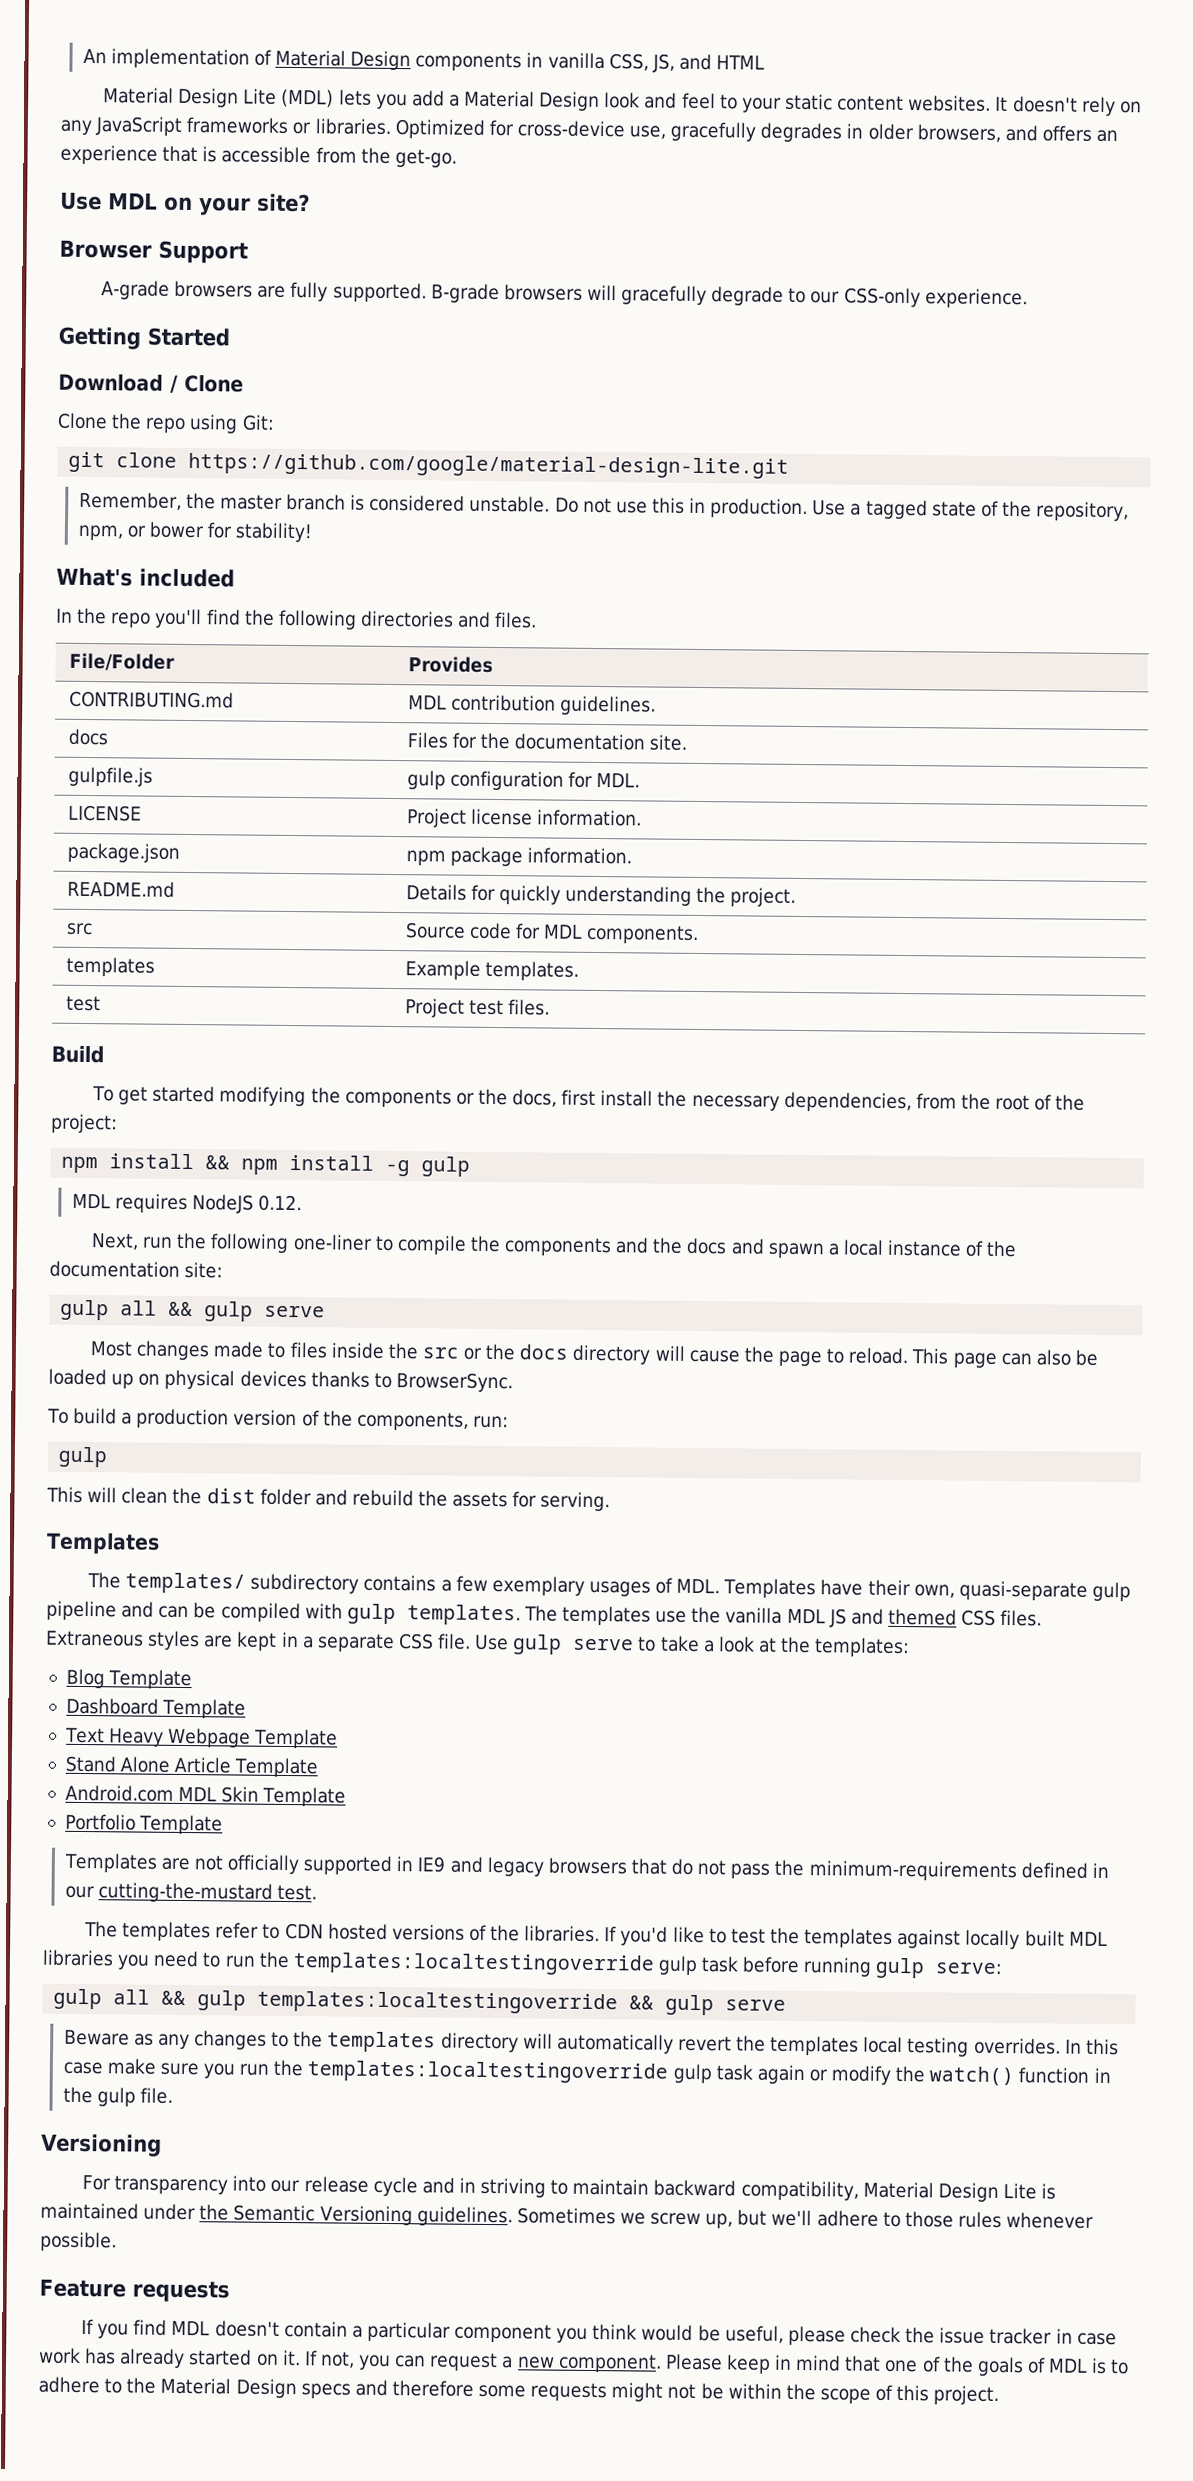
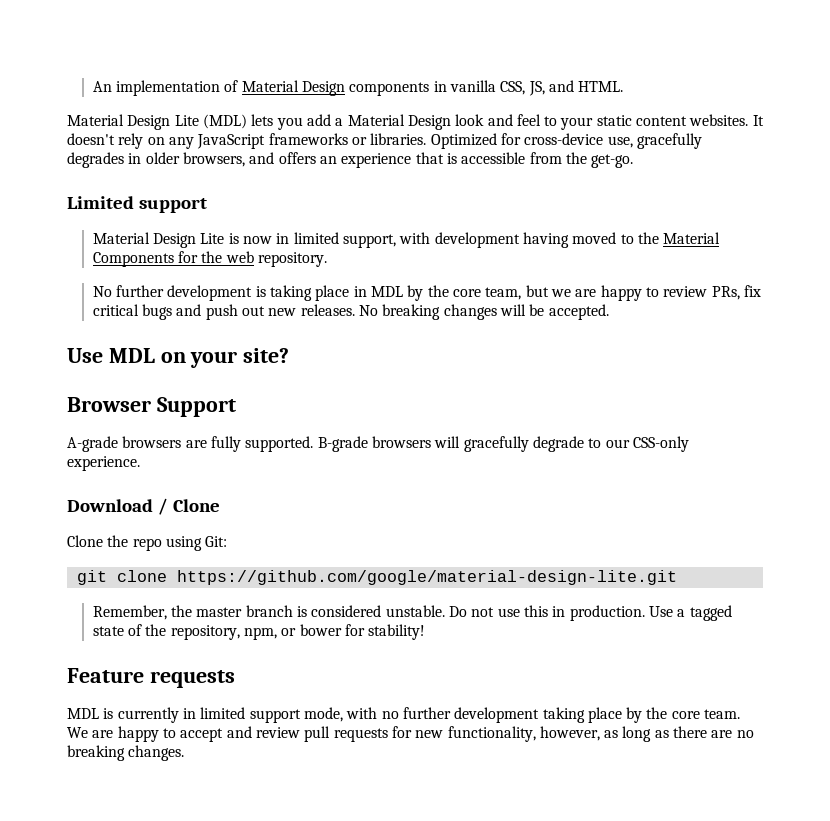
[716,55,766,70] HTML -> [578,81,624,92] HTML.
(457, 158) none -> [67,196,207,213] [92,232,721,248] [92,251,328,267] [92,285,761,301] [92,304,609,320] // Limited support // Material Design Lite is now in limited support, with development having moved to the Material Components for the web repository. // No further development is taking place in MDL by the core team, but we are happy to review PRs, fix critical bugs and push out new releases. No breaking changes will be accepted.
[58,326,230,350] // Getting Started -> (140, 463) none
[56,567,235,588] [56,607,538,630] [68,652,175,671] [407,656,493,673] [68,690,234,709] [407,694,656,716] [67,728,108,746] [406,732,688,751] [67,766,153,787] [406,770,641,791] [67,804,142,822] [406,808,642,828] [66,842,180,863] [405,846,632,867] [66,880,175,898] [405,884,797,907] [65,922,93,936] [404,922,700,944] [65,956,155,977] [404,960,579,981] [65,995,101,1012] [404,998,550,1018] [51,1045,105,1064] [92,1085,1086,1113] [51,1113,118,1134] [61,1153,471,1177] [71,1193,303,1214] [91,1232,1018,1259] [49,1260,224,1279] [60,1299,326,1322] [90,1340,1098,1368] [48,1368,513,1393] [47,1407,510,1431] [58,1446,108,1468] [46,1486,611,1512] [46,1532,160,1555] [87,1572,1131,1602] [46,1600,1043,1628] [46,1630,911,1658] [65,1668,193,1690] [65,1697,247,1719] [64,1727,339,1749] [64,1755,319,1778] [64,1784,347,1807] [64,1813,224,1835] [63,1852,1109,1882] [64,1882,317,1903] [84,1921,1108,1950] [42,1949,1003,1979] [53,1988,787,2016] [63,2029,1119,2057] [62,2058,1111,2087] [62,2086,173,2107] [41,2133,162,2157] [82,2175,1057,2202] [40,2202,1095,2229] [40,2231,117,2252] [39,2278,230,2303] [81,2319,1117,2346] [38,2347,1130,2377] [38,2376,1000,2405] What's included // In the repo you'll find the following directories and files. // File/Folder | Provides // CONTRIBUTING.md | MDL contribution guidelines. // docs | Files for the documentation site. // gulpfile.js | gulp configuration for MDL. // LICENSE | Project license information. // package.json | npm package information. // README.md | Details for quickly understanding the project. // src | Source code for MDL components. // templates | Example templates. // test | Project test files. // Build // To get started modifying the components or the docs, first install the necessary dependencies, from the root of the project: // npm install && npm install -g gulp // MDL requires NodeJS 0.12. // Next, run the following one-liner to compile the components and the docs and spawn a local instance of the documentation site: // gulp all && gulp serve // Most changes made to files inside the src or the docs directory will cause the page to reload. This page can also be loaded up on physical devices thanks to BrowserSync. // To build a production version of the components, run: // gulp // This will clean the dist folder and rebuild the assets for serving. // Templates // The templates/ subdirectory contains a few exemplary usages of MDL. Templates have their own, quasi-separate gulp pipeline and can be compiled with gulp templates. The templates use the vanilla MDL JS and themed CSS files. Extraneous styles are kept in a separate CSS file. Use gulp serve to take a look at the templates: // Blog Template // Dashboard Template // Text Heavy Webpage Template // Stand Alone Article Template // Android.com MDL Skin Template // Portfolio Template // Templates are not officially supported in IE9 and legacy browsers that do not pass the minimum-requirements defined in our cutting-the-mustard test. // The templates refer to CDN hosted versions of the libraries. If you'd like to test the templates against locally built MDL libraries you need to run the templates:localtestingoverride gulp task before running gulp serve: // gulp all && gulp templates:localtestingoverride && gulp serve // Beware as any changes to the templates directory will automatically revert the templates local testing overrides. In this case make sure you run the templates:localtestingoverride gulp task again or modify the watch() function in the gulp file. // Versioning // For transparency into our release cycle and in striving to maintain backward compatibility, Material Design Lite is maintained under the Semantic Versioning guidelines. Sometimes we screw up, but we'll adhere to those rules whenever possible. // Feature requests // If you find MDL doesn't contain a particular component you think would be useful, please check the issue tracker in case work has already started on it. If not, you can request a new component. Please keep in mind that one of the goals of MDL is to adhere to the Material Design specs and therefore some requests might not be within the scope of this project. -> [67,668,235,688] [67,707,741,723] [67,726,754,742] [67,745,185,761] Feature requests // MDL is currently in limited support mode, with no further development taking place by the core team. We are happy to accept and review pull requests for new functionality, however, as long as there are no breaking changes.

